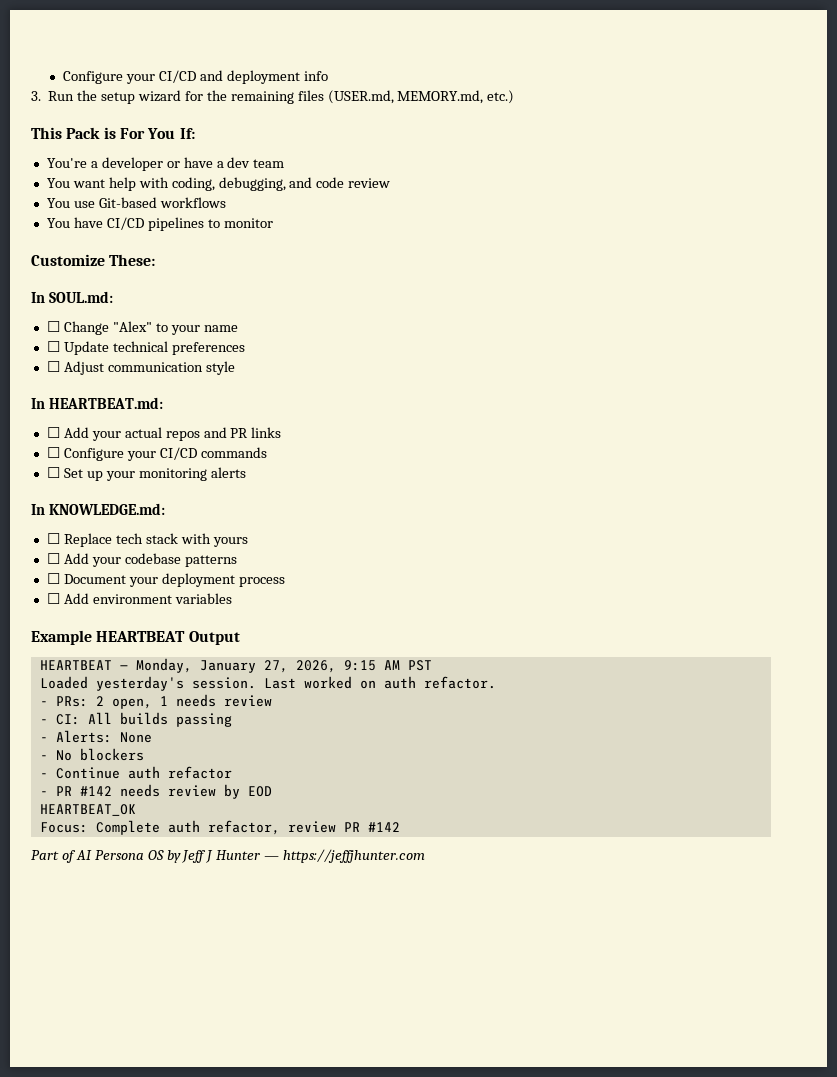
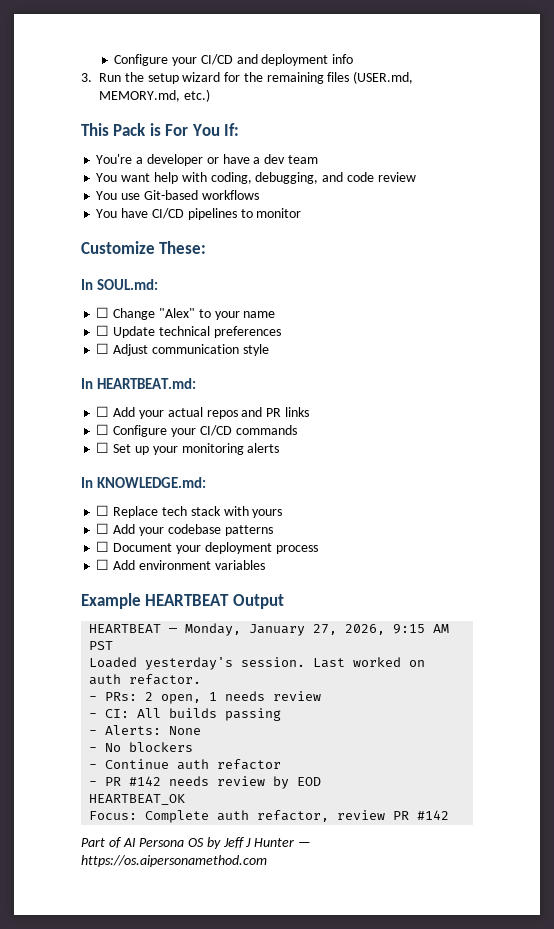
[283,849,426,863] https://jeffjhunter.com -> [81,855,267,867] https://os.aipersonamethod.com

